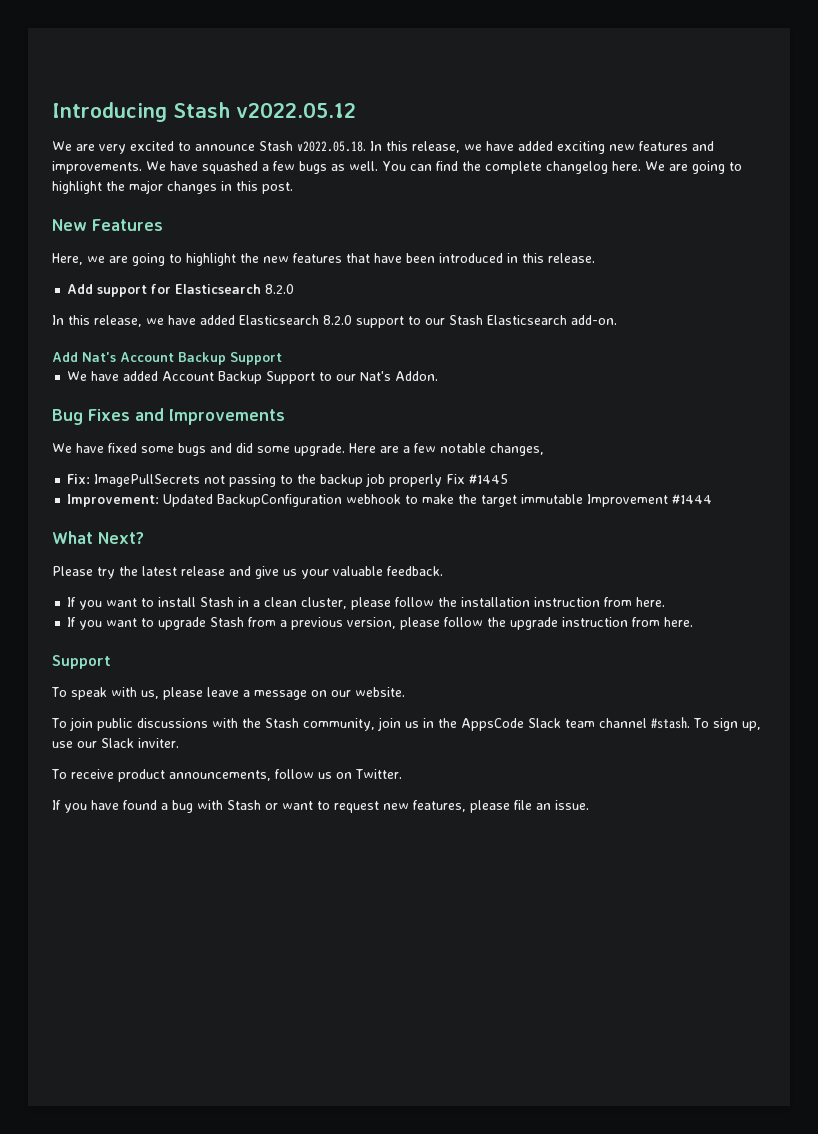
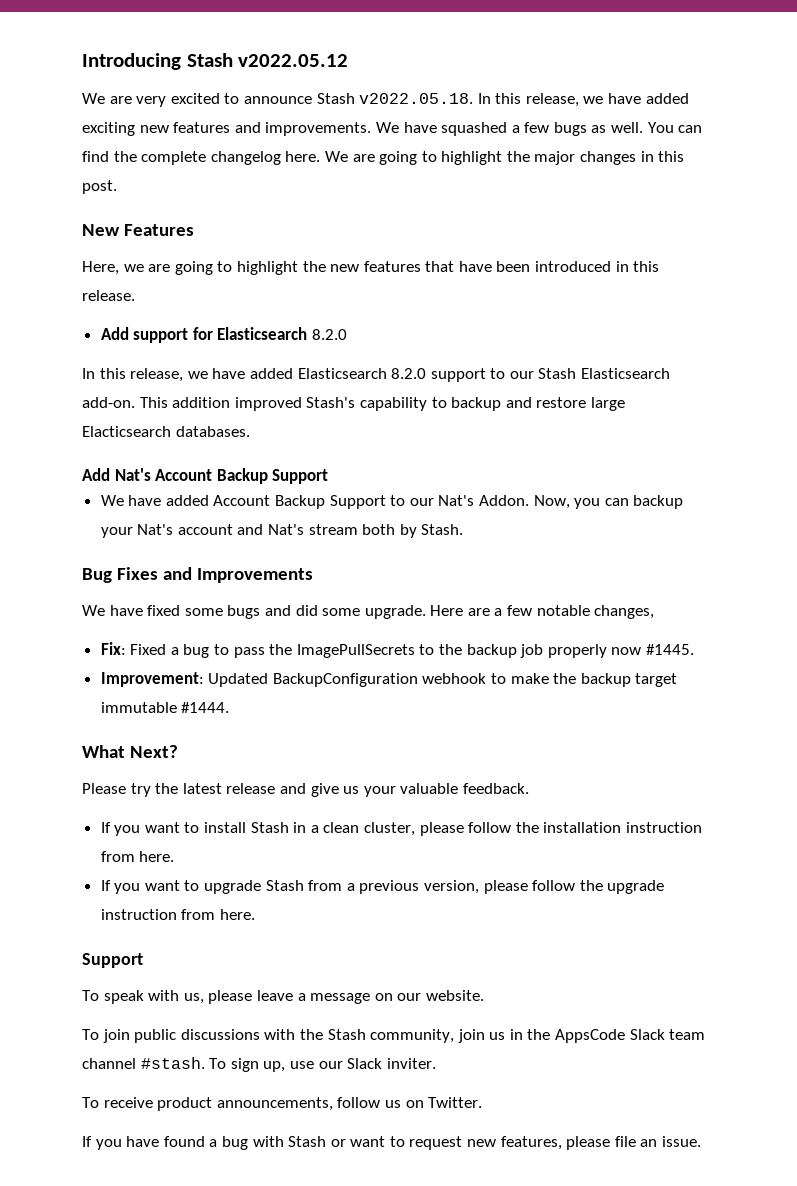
(617, 320) none -> [139,397,625,411] [82,426,250,437] This addition improved Stash's capability to backup and restore large Elacticsearch databases.
(439, 376) none -> [533,495,684,509] [100,524,464,538] Now, you can backup your Nat's account and Nat's stream both by Stash.
[94,474,277,487] ImagePullSecrets not passing -> [130,644,415,658] Fixed a bug to pass the ImagePullSecrets
[446,474,509,484] Fix #1445 -> [611,644,694,655] now #1445.
(478, 499) none -> [580,673,631,687] backup
[587,494,713,507] Improvement #1444 -> [181,702,230,713] #1444.

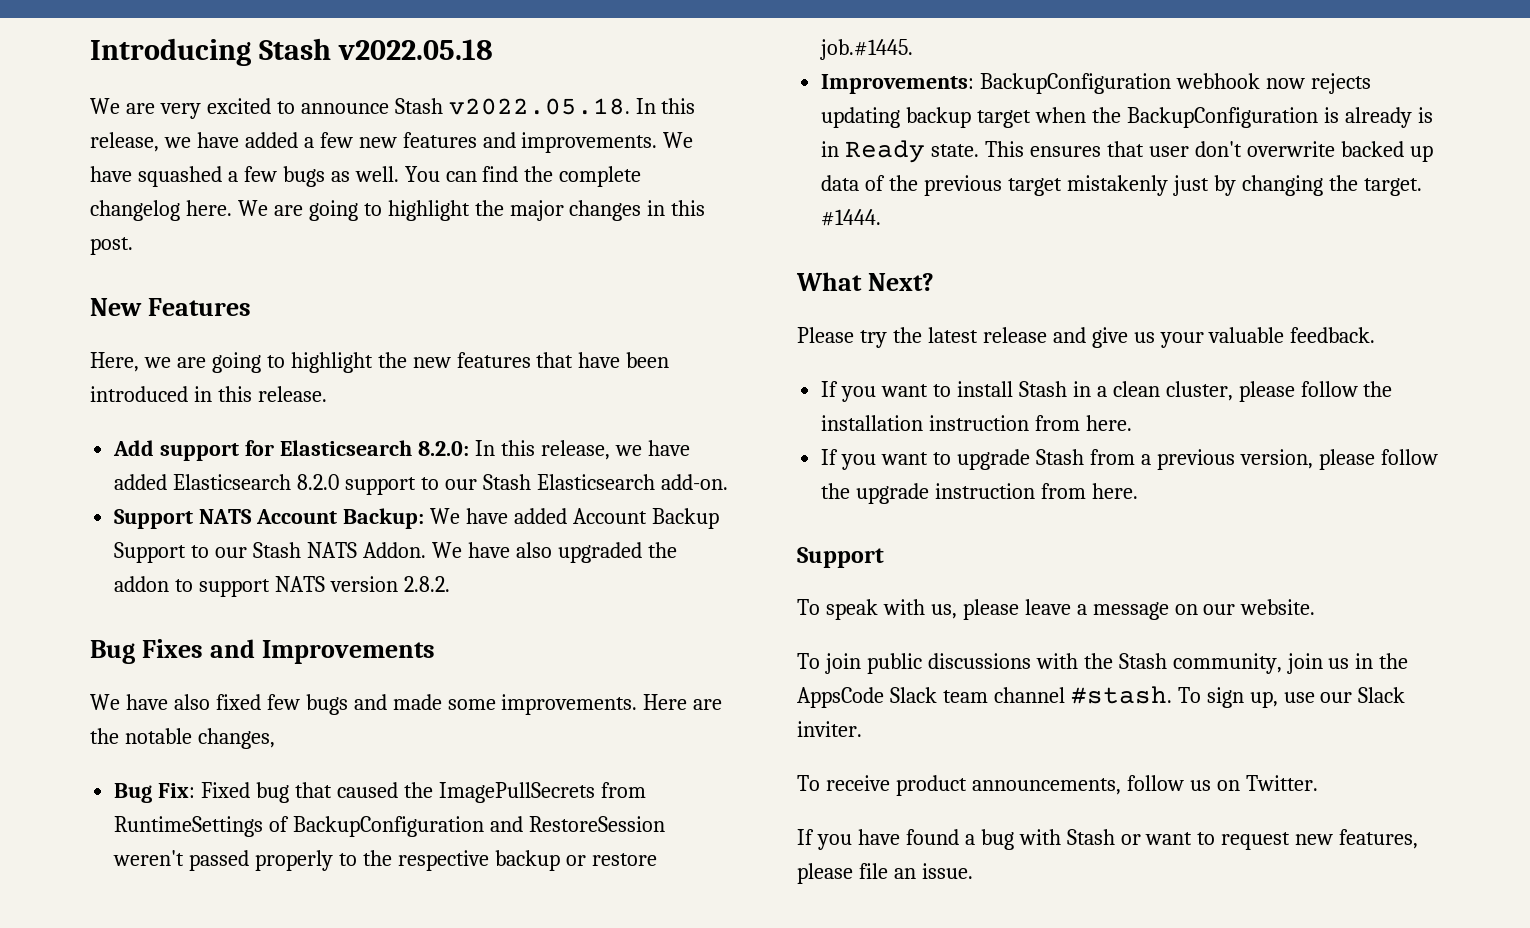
[238,54,349,67] v2022.05.12 -> [338,39,494,60] v2022.05.18
[82,122,135,136] exciting -> [303,132,353,148] a few
[312,329,348,340] 8.2.0 // -> [417,441,469,456] 8.2.0:
[139,397,625,411] [82,426,250,437] [82,468,329,484] This addition improved Stash's capability to backup and restore large Elacticsearch databases. // Add Nat's Account Backup Support // -> [114,508,425,529] // Support NATS Account Backup:
[438,495,684,509] [100,524,464,538] Nat's Addon. Now, you can backup your Nat's account and Nat's stream both by Stash. -> [253,542,677,563] [114,576,450,597] Stash NATS Addon. We have also upgraded the addon to support NATS version 2.8.2.
[147,605,533,619] fixed some bugs and did some upgrade. Here are a few -> [173,694,723,715] [90,728,119,744] also fixed few bugs and made some improvements. Here are the
(655, 612) none -> [114,783,153,803] Bug
[170,644,694,658] [100,672,678,687] [100,702,177,713] a bug to pass the ImagePullSecrets to the backup job properly now #1445. // Improvement: Updated BackupConfiguration webhook to make the backup target immutable -> [256,782,646,803] [114,816,665,837] [113,850,657,871] [820,39,914,60] [821,73,1371,94] [821,107,1433,128] [821,140,1433,163] [821,175,1422,196] bug that caused the ImagePullSecrets from RuntimeSettings of BackupConfiguration and RestoreSession weren't passed properly to the respective backup or restore job.#1445. // Improvements: BackupConfiguration webhook now rejects updating backup target when the BackupConfiguration is already is in Ready state. This ensures that user don't overwrite backed up data of the previous target mistakenly just by changing the target.

